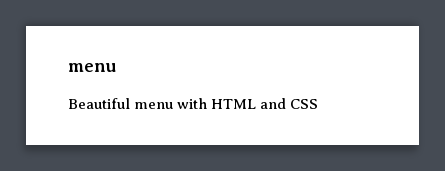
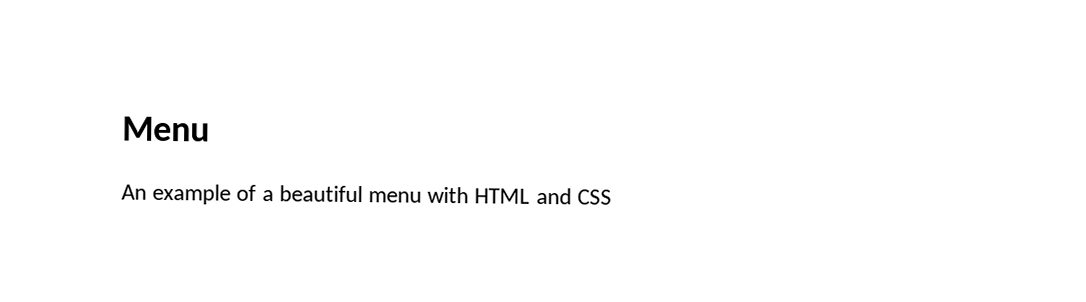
[68,63,116,72] [68,98,130,109] menu // Beautiful -> [122,116,210,142] [121,183,363,205] Menu // An example of a beautiful

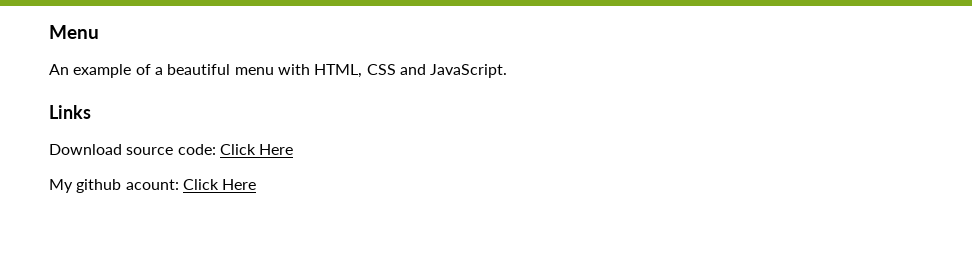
[474,187,612,205] HTML and CSS -> [314,64,508,78] [49,105,91,119] [49,144,294,155] [49,179,257,193] HTML, CSS and JavaScript. // Links // Download source code: Click Here // My github acount: Click Here

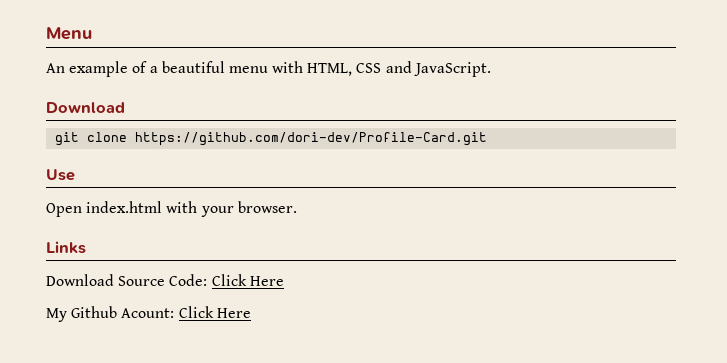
(508, 71) none -> [46,102,125,113] [55,132,488,146] [46,169,75,181] [46,201,297,217] // Download // git clone https://github.com/dori-dev/Profile-Card.git // Use // Open index.html with your browser.
[126,144,216,155] source code: -> [118,274,208,286] Source Code:
[76,179,179,193] github acount: -> [71,306,175,318] Github Acount:

